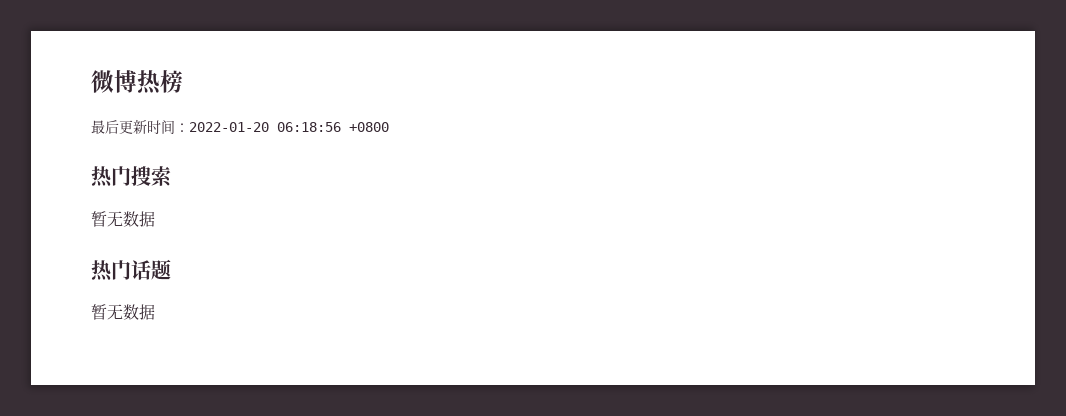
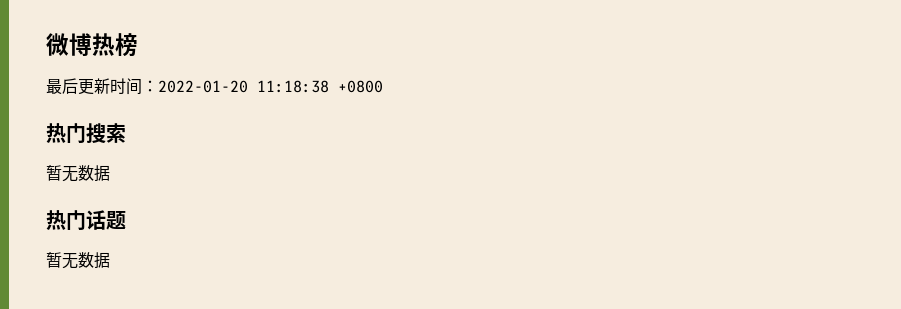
[277,122,341,132] 06:18:56 -> [257,80,329,93] 11:18:38

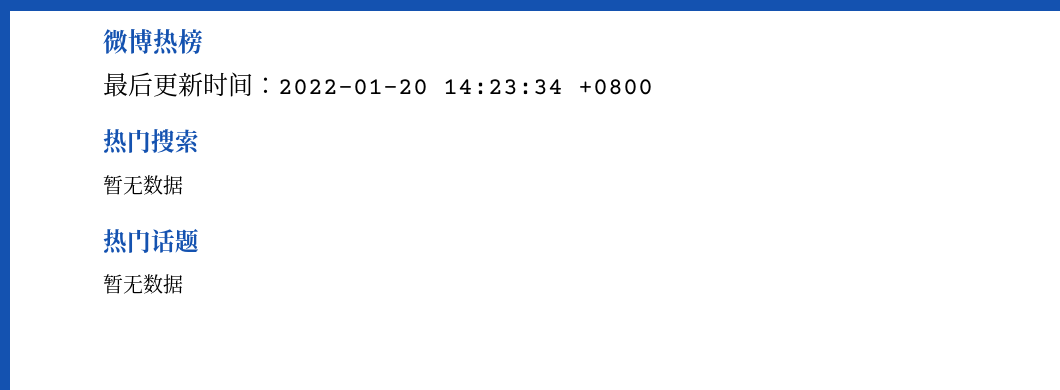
[257,80,329,93] 11:18:38 -> [443,79,563,95] 14:23:34

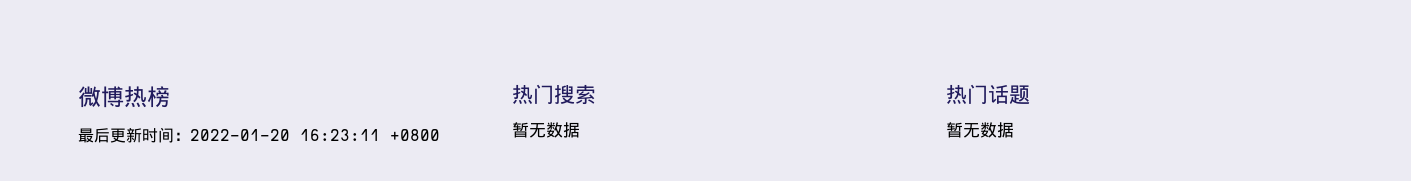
[443,79,563,95] 14:23:34 -> [300,129,380,141] 16:23:11

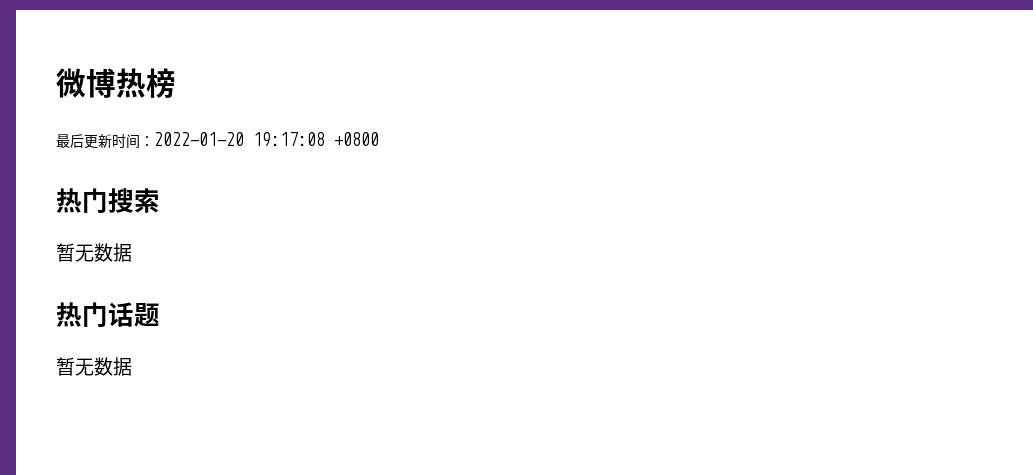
[300,129,380,141] 16:23:11 -> [253,132,325,147] 19:17:08

